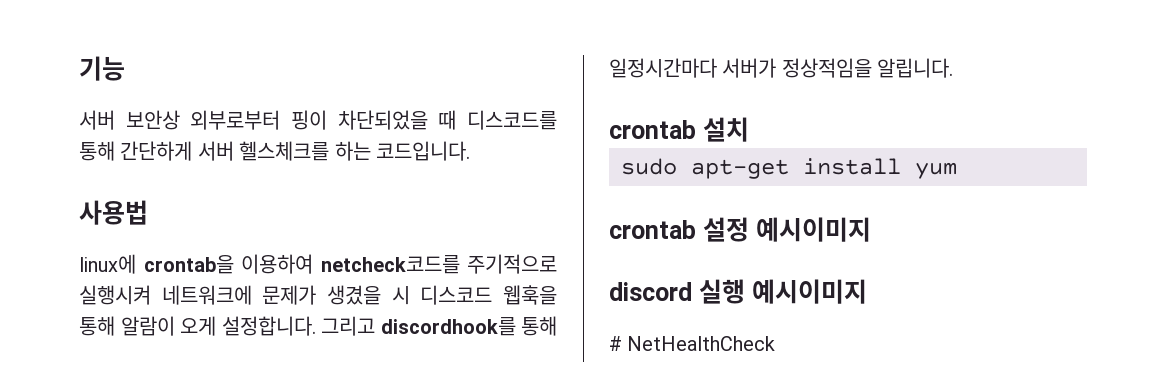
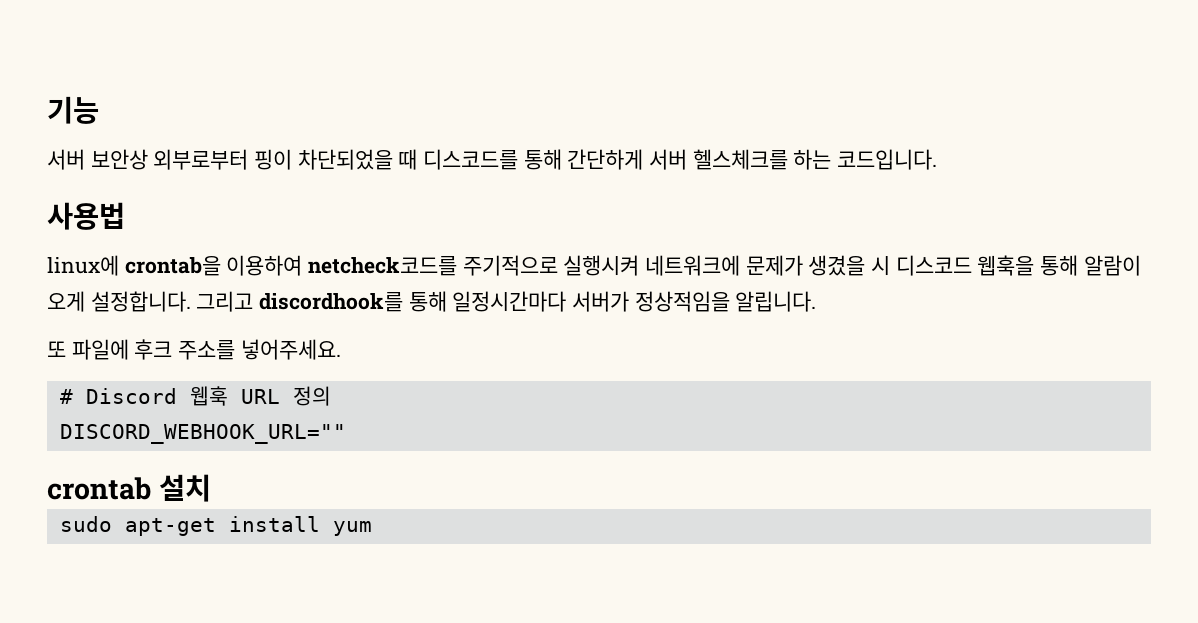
(954, 68) none -> [47,339,341,360] [59,386,331,406] [59,424,346,444] // 또 파일에 후크 주소를 넣어주세요. // # Discord 웹훅 URL 정의 // DISCORD_WEBHOOK_URL=""
[609,217,871,242] [609,279,867,304] [609,336,776,351] // crontab 설정 예시이미지 // discord 실행 예시이미지 // # NetHealthCheck -> (372, 528) none

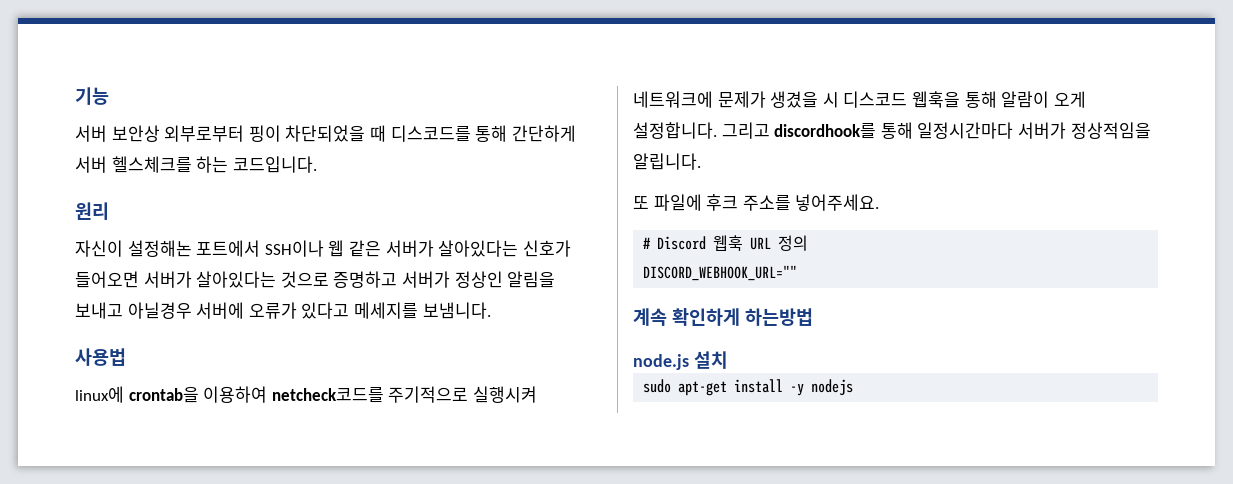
(938, 159) none -> [75,202,109,220] [75,240,571,257] [75,271,556,288] [75,302,491,319] // 원리 // 자신이 설정해논 포트에서 SSH이나 웹 같은 서버가 살아있다는 신호가 들어오면 서버가 살아있다는 것으로 증명하고 서버가 정상인 알림을 보내고 아닐경우 서버에 오류가 있다고 메세지를 보냄니다.
[47,477,151,500] crontab -> [633,308,813,326] [633,354,689,370] 계속 확인하게 하는방법 // node.js
[332,521,372,536] yum -> [790,379,854,396] -y nodejs

